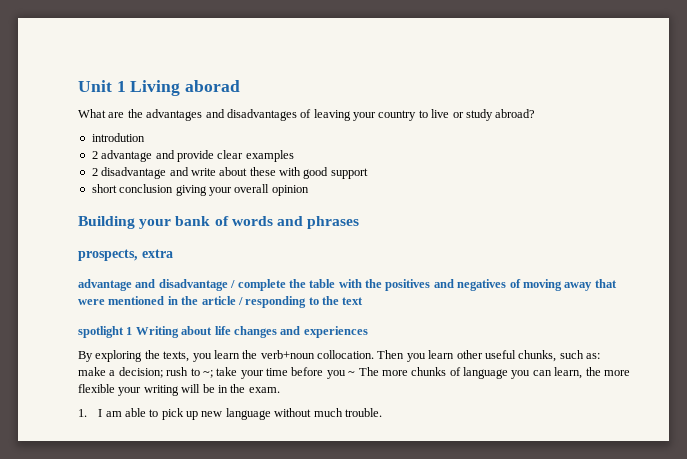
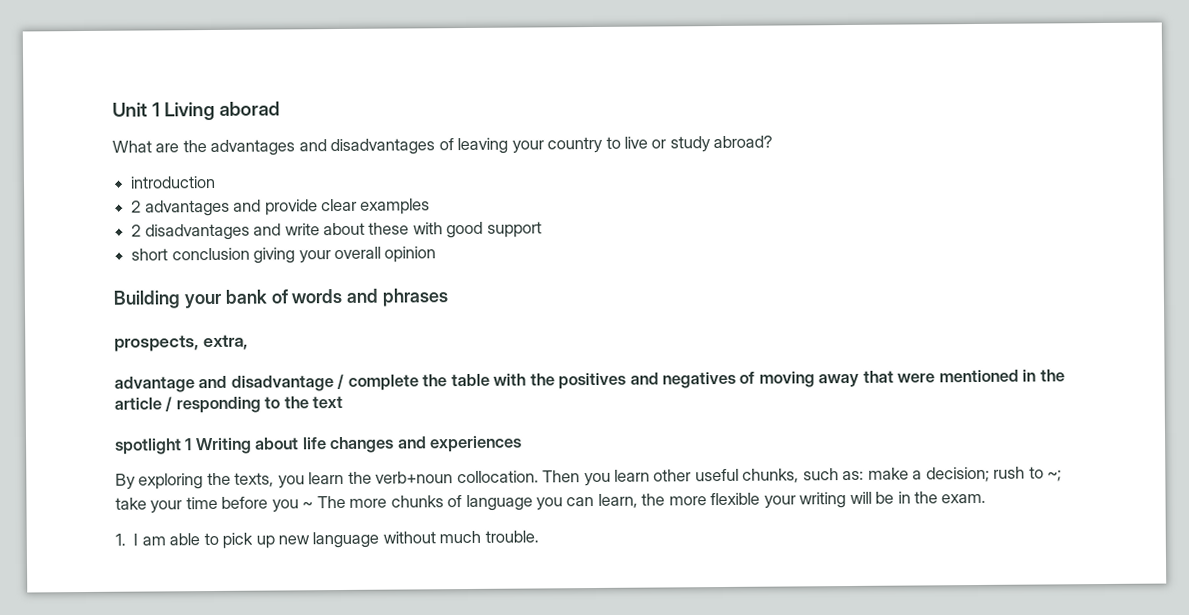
[91,133,145,142] [91,150,153,162] introdution // 2 advantage -> [130,175,217,189] [131,199,230,217] introduction // 2 advantages
[101,167,167,179] disadvantage -> [144,223,250,241] disadvantages
[142,249,173,258] extra -> [202,334,248,351] extra,

